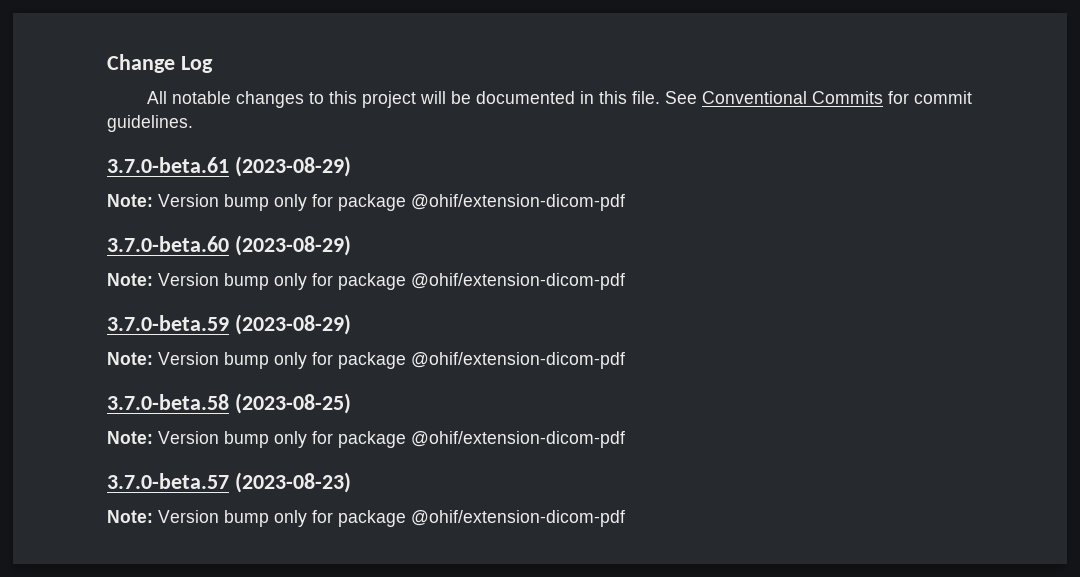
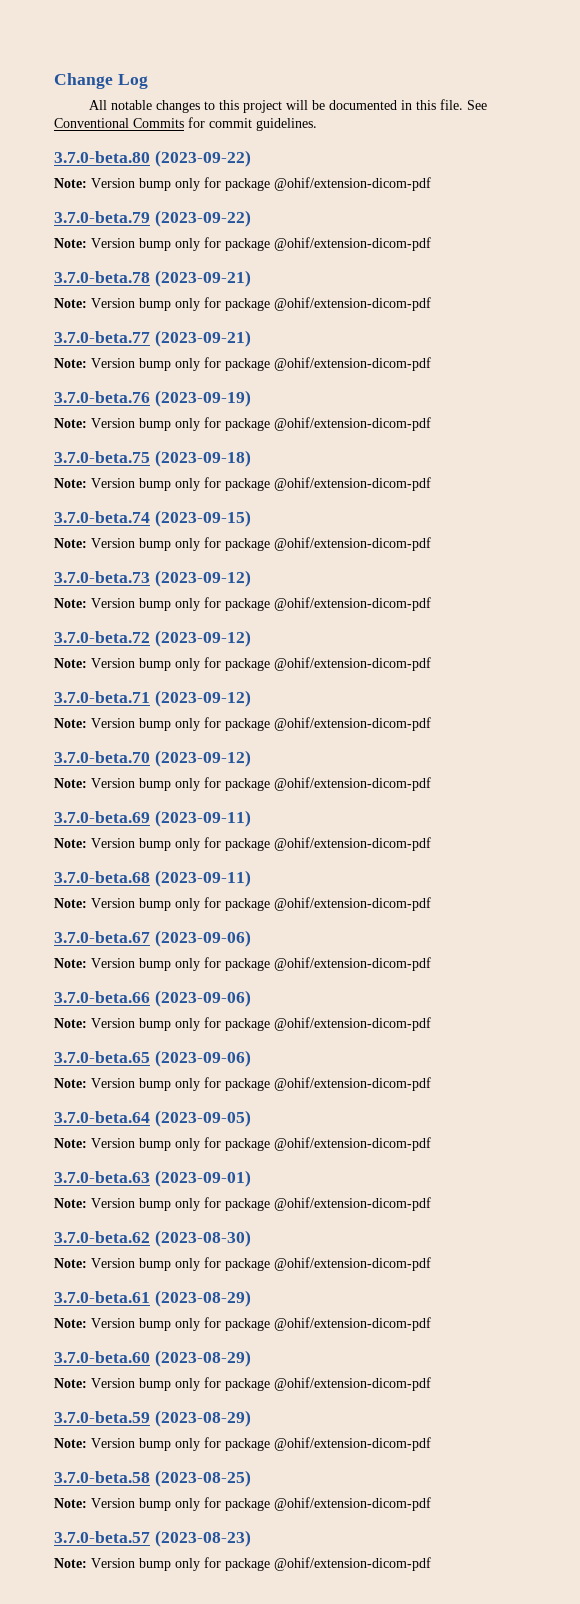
(193, 123) none -> [54,150,251,167] [54,177,431,191] [54,210,251,227] [54,237,431,251] [54,270,251,287] [54,297,431,311] [54,330,251,347] [54,357,431,371] [54,390,251,407] [54,417,431,431] [54,450,251,467] [54,477,431,491] [54,510,251,527] [54,537,431,551] [54,570,251,587] [54,597,431,611] [54,630,251,647] [54,657,431,671] [54,690,251,707] [54,717,431,731] [54,750,251,767] [54,777,431,791] [54,810,251,827] [54,837,431,851] [54,870,251,887] [54,897,431,911] [54,930,251,947] [54,957,431,971] [54,990,251,1007] [54,1017,431,1031] [54,1050,251,1067] [54,1077,431,1091] [54,1110,251,1127] [54,1137,431,1151] [54,1170,251,1187] [54,1197,431,1211] [54,1230,251,1247] [54,1257,431,1271] // 3.7.0-beta.80 (2023-09-22) // Note: Version bump only for package @ohif/extension-dicom-pdf // 3.7.0-beta.79 (2023-09-22) // Note: Version bump only for package @ohif/extension-dicom-pdf // 3.7.0-beta.78 (2023-09-21) // Note: Version bump only for package @ohif/extension-dicom-pdf // 3.7.0-beta.77 (2023-09-21) // Note: Version bump only for package @ohif/extension-dicom-pdf // 3.7.0-beta.76 (2023-09-19) // Note: Version bump only for package @ohif/extension-dicom-pdf // 3.7.0-beta.75 (2023-09-18) // Note: Version bump only for package @ohif/extension-dicom-pdf // 3.7.0-beta.74 (2023-09-15) // Note: Version bump only for package @ohif/extension-dicom-pdf // 3.7.0-beta.73 (2023-09-12) // Note: Version bump only for package @ohif/extension-dicom-pdf // 3.7.0-beta.72 (2023-09-12) // Note: Version bump only for package @ohif/extension-dicom-pdf // 3.7.0-beta.71 (2023-09-12) // Note: Version bump only for package @ohif/extension-dicom-pdf // 3.7.0-beta.70 (2023-09-12) // Note: Version bump only for package @ohif/extension-dicom-pdf // 3.7.0-beta.69 (2023-09-11) // Note: Version bump only for package @ohif/extension-dicom-pdf // 3.7.0-beta.68 (2023-09-11) // Note: Version bump only for package @ohif/extension-dicom-pdf // 3.7.0-beta.67 (2023-09-06) // Note: Version bump only for package @ohif/extension-dicom-pdf // 3.7.0-beta.66 (2023-09-06) // Note: Version bump only for package @ohif/extension-dicom-pdf // 3.7.0-beta.65 (2023-09-06) // Note: Version bump only for package @ohif/extension-dicom-pdf // 3.7.0-beta.64 (2023-09-05) // Note: Version bump only for package @ohif/extension-dicom-pdf // 3.7.0-beta.63 (2023-09-01) // Note: Version bump only for package @ohif/extension-dicom-pdf // 3.7.0-beta.62 (2023-08-30) // Note: Version bump only for package @ohif/extension-dicom-pdf

